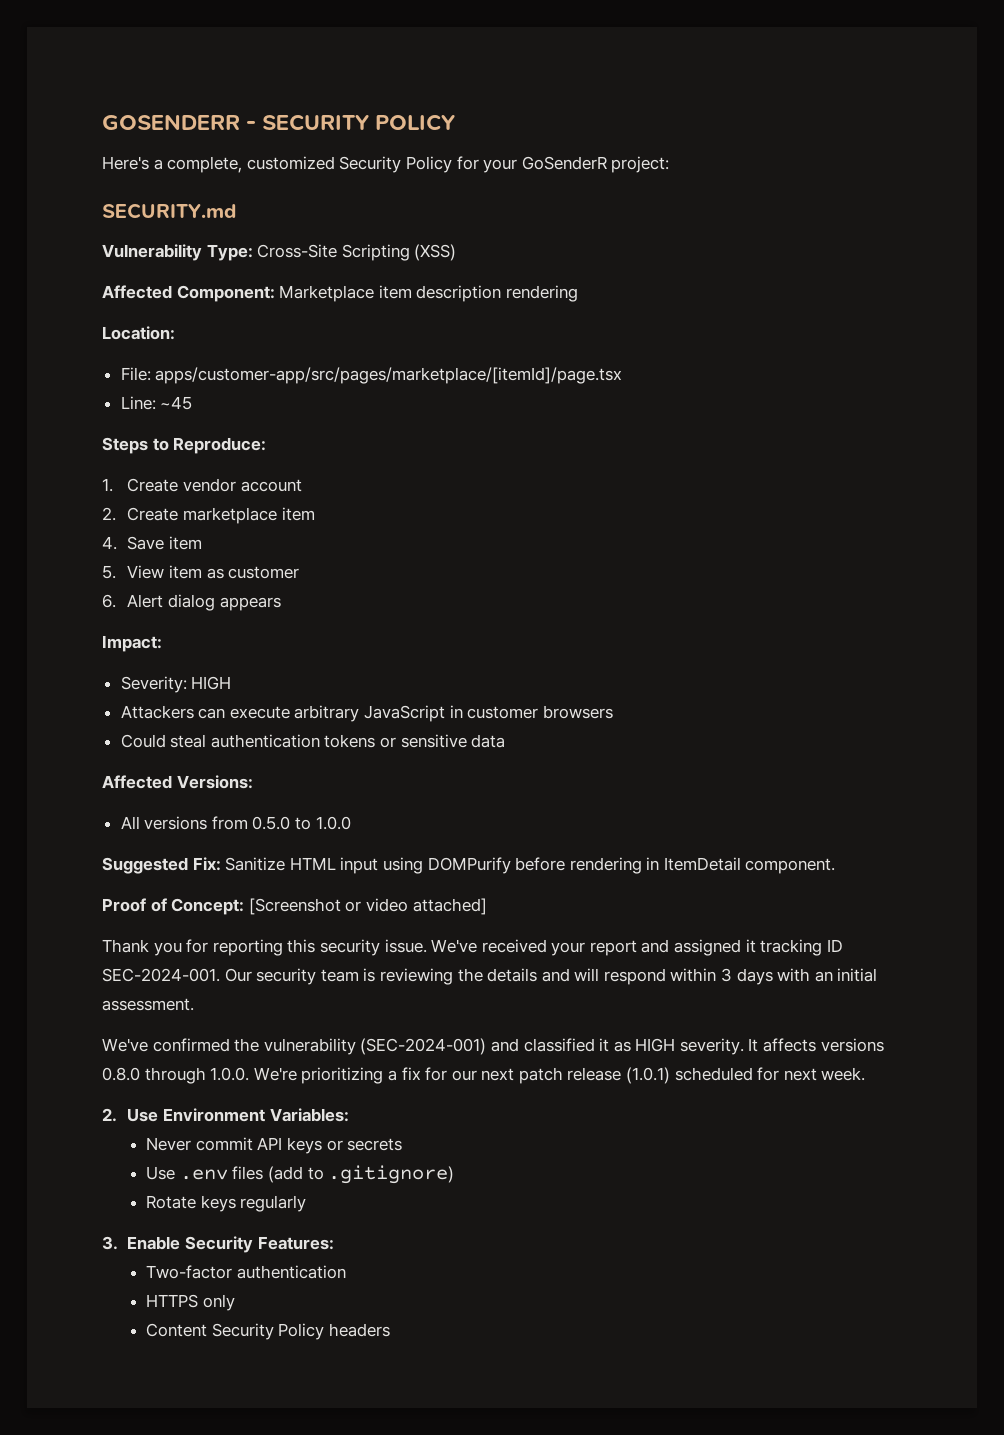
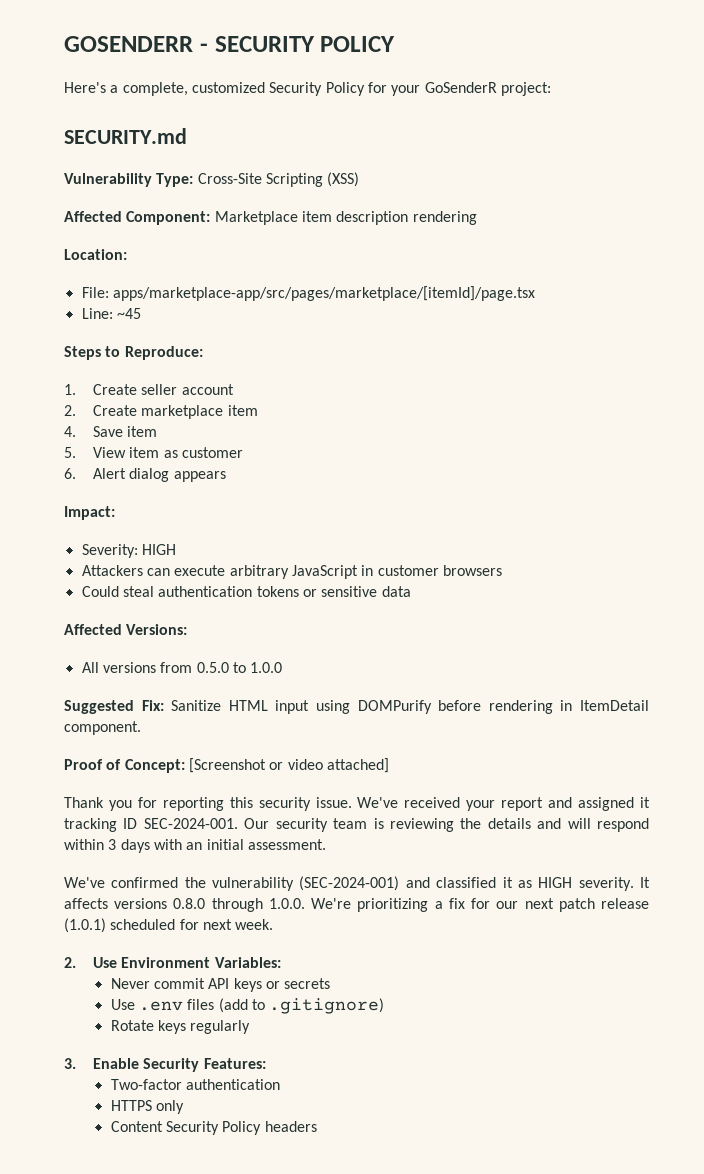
[155,367,623,384] apps/customer-app/src/pages/marketplace/[itemId]/page.tsx -> [112,286,535,301] apps/marketplace-app/src/pages/marketplace/[itemId]/page.tsx
[183,478,237,492] vendor -> [141,384,178,395] seller

